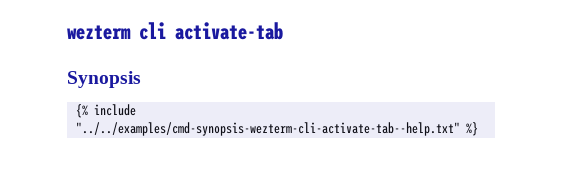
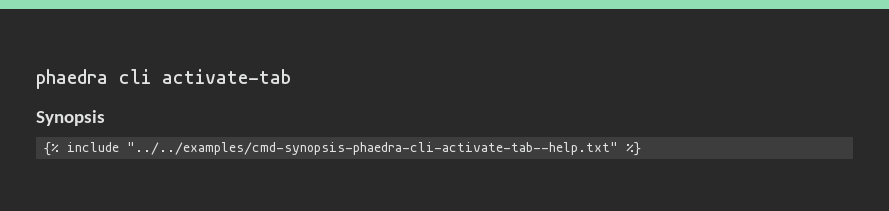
[67,25,131,40] wezterm -> [36,69,108,89] phaedra
[75,122,460,136] "../../examples/cmd-synopsis-wezterm-cli-activate-tab--help.txt" -> [127,142,619,155] "../../examples/cmd-synopsis-phaedra-cli-activate-tab--help.txt"

